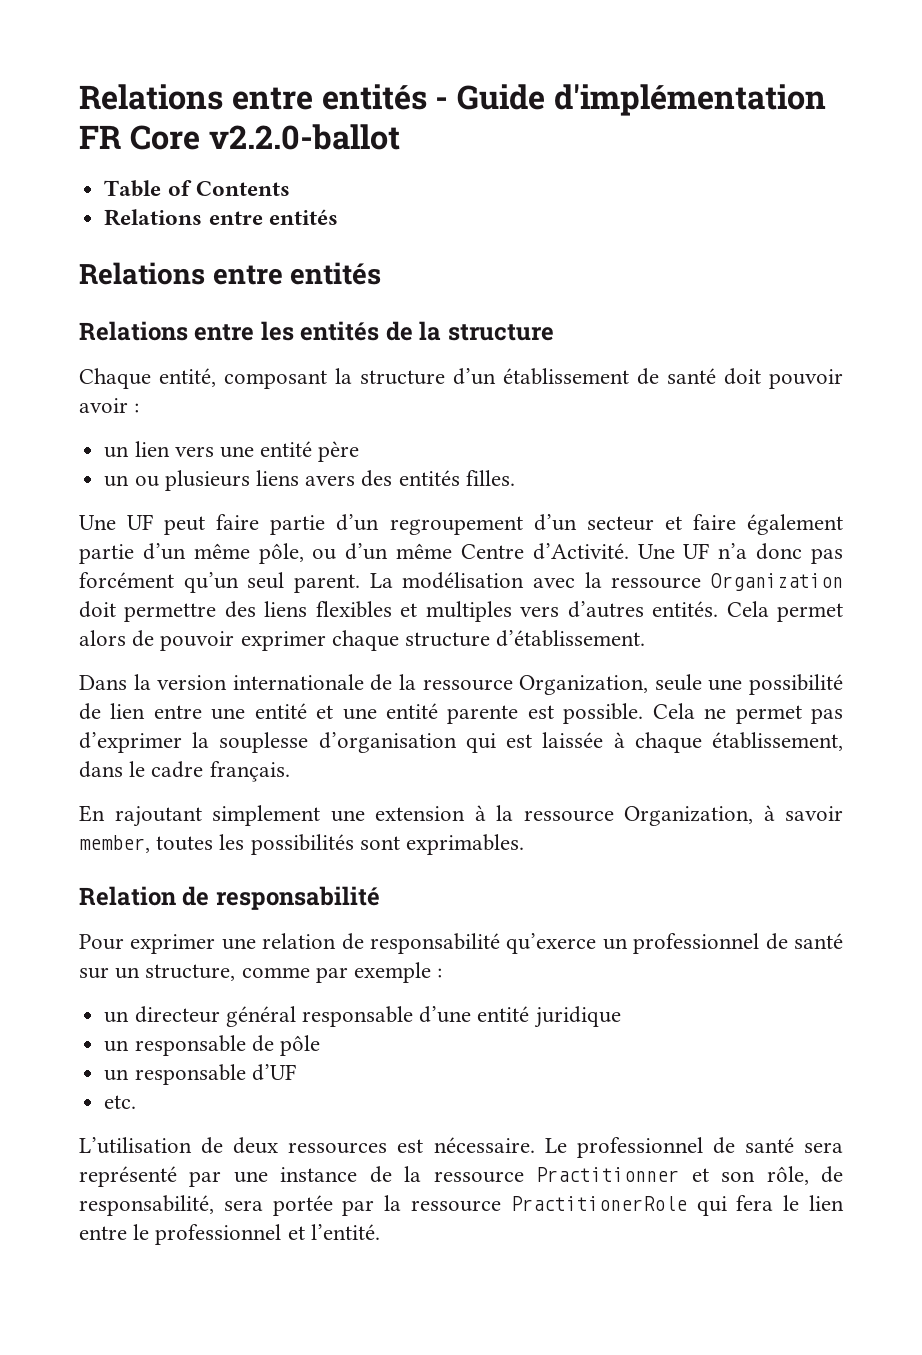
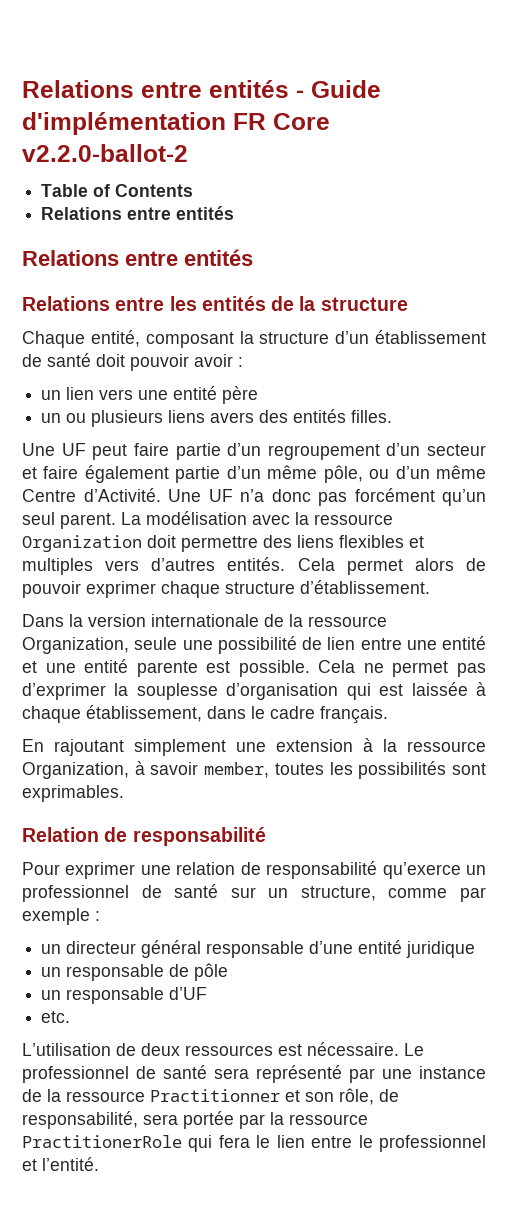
[208,124,400,150] v2.2.0-ballot -> [22,144,188,162] v2.2.0-ballot-2

